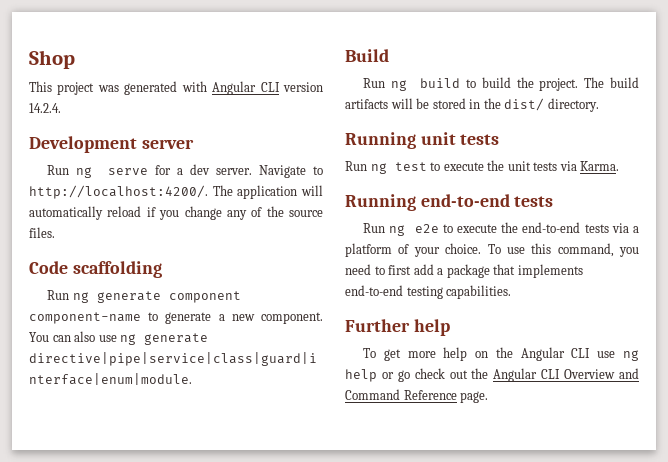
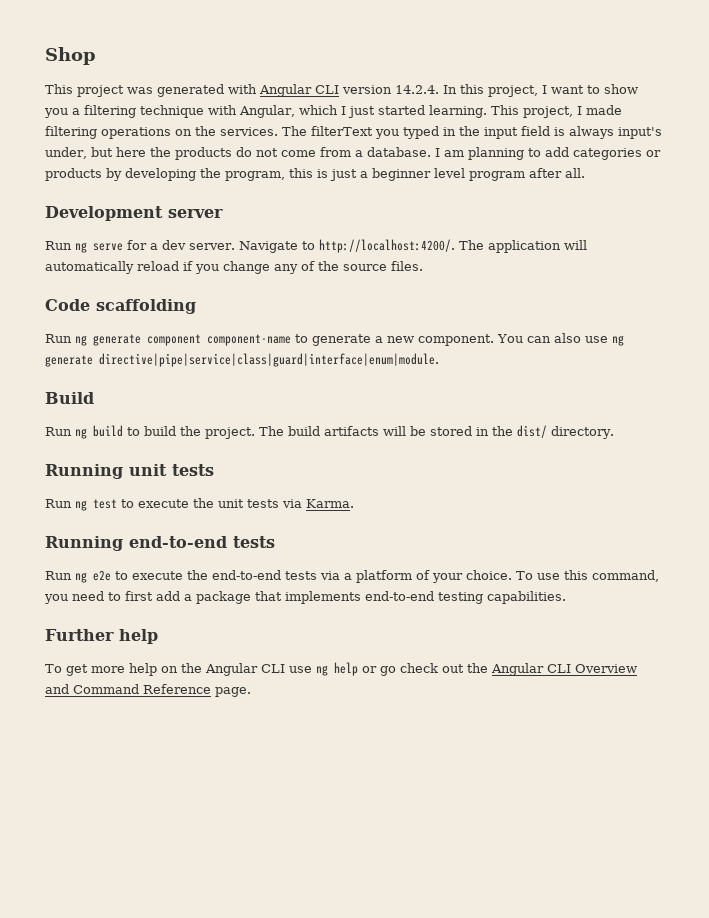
(61, 108) none -> [443,84,638,97] [44,105,622,118] [45,126,662,139] [45,147,661,160] [45,168,585,181] In this project, I want to show you a filtering technique with Angular, which I just started learning. This project, I made filtering operations on the services. The filterText you typed in the input field is always input's under, but here the products do not come from a database. I am planning to add categories or products by developing the program, this is just a beginner level program after all.

